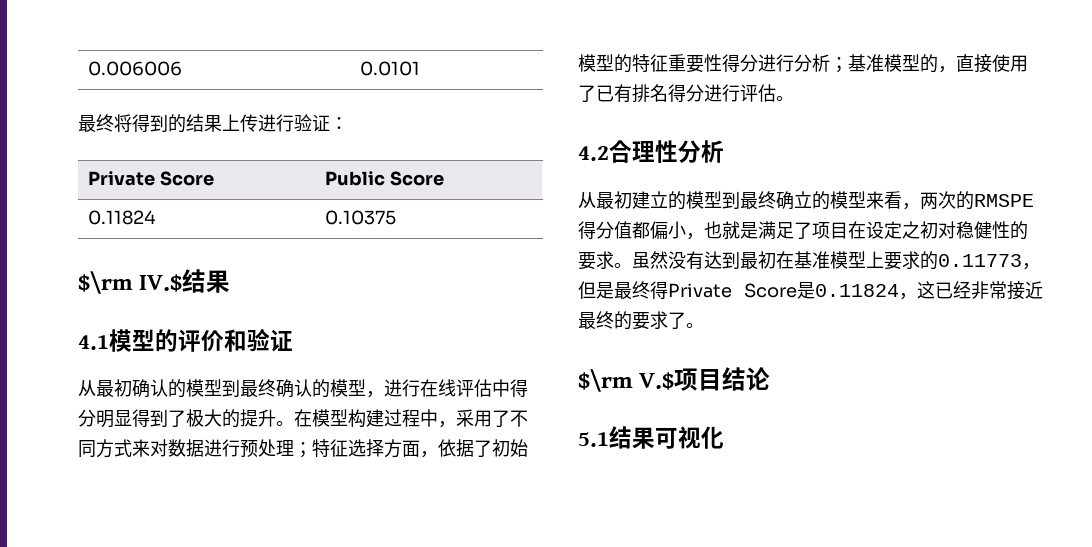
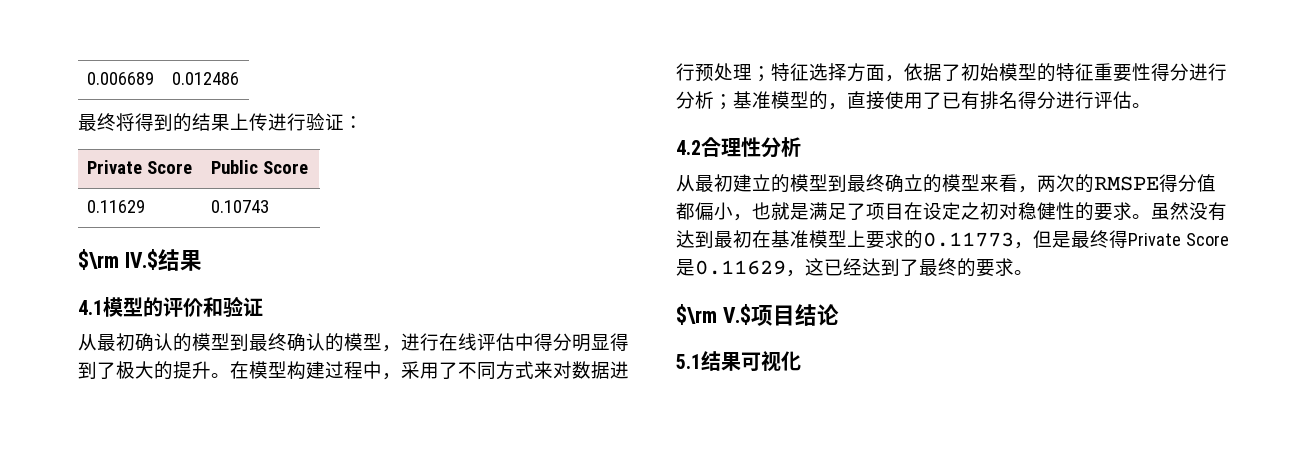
[87,61,182,76] [359,61,420,76] 0.006006 | 0.0101 -> [86,72,154,85] [171,72,239,85] 0.006689 | 0.012486
[87,210,156,225] [324,210,396,225] 0.11824 | 0.10375 -> [86,200,145,213] [210,200,269,213] 0.11629 | 0.10743
[815,284,899,297] 0.11824 -> [695,260,786,275] 0.11629
[971,281,1043,300] 非常接近 -> [862,258,919,276] 达到了
[668,312,686,329] 了 -> (1014, 267) none

